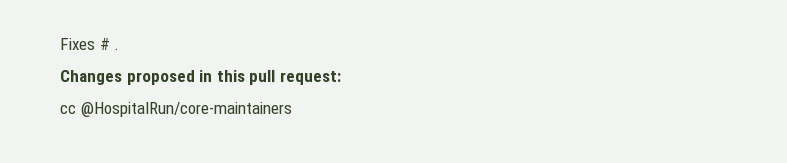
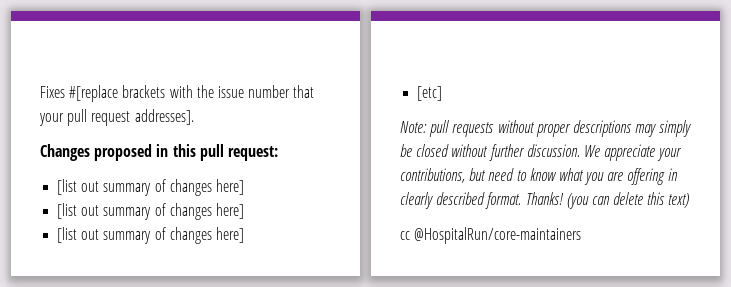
[99,38,120,50] # . -> [69,85,315,102] [39,109,194,126] #[replace brackets with the issue number that your pull request addresses].
(341, 78) none -> [57,179,244,196] [57,203,244,220] [57,227,244,244] [417,86,443,101] [400,120,692,137] [400,144,683,161] [400,168,678,185] [400,192,690,209] // [list out summary of changes here] // [list out summary of changes here] // [list out summary of changes here] // [etc] // Note: pull requests without proper descriptions may simply be closed without further discussion. We appreciate your contributions, but need to know what you are offering in clearly described format. Thanks! (you can delete this text)

